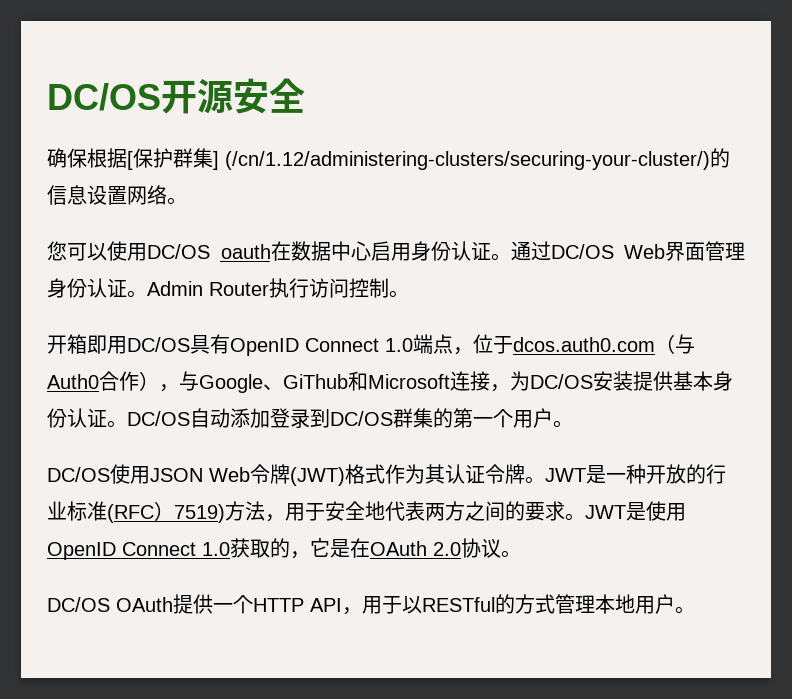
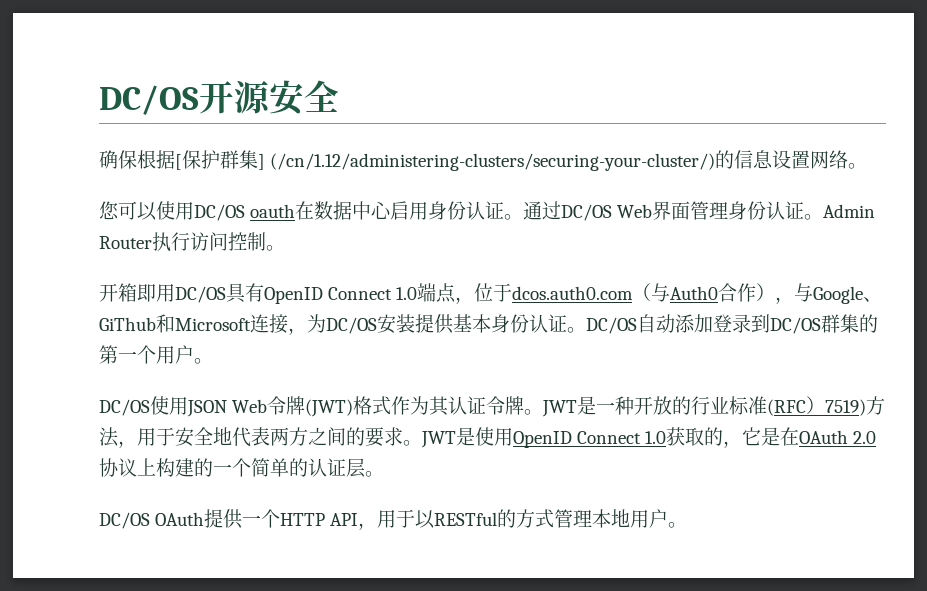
(501, 548) none -> [137,458,365,478] 上构建的一个简单的认证层

